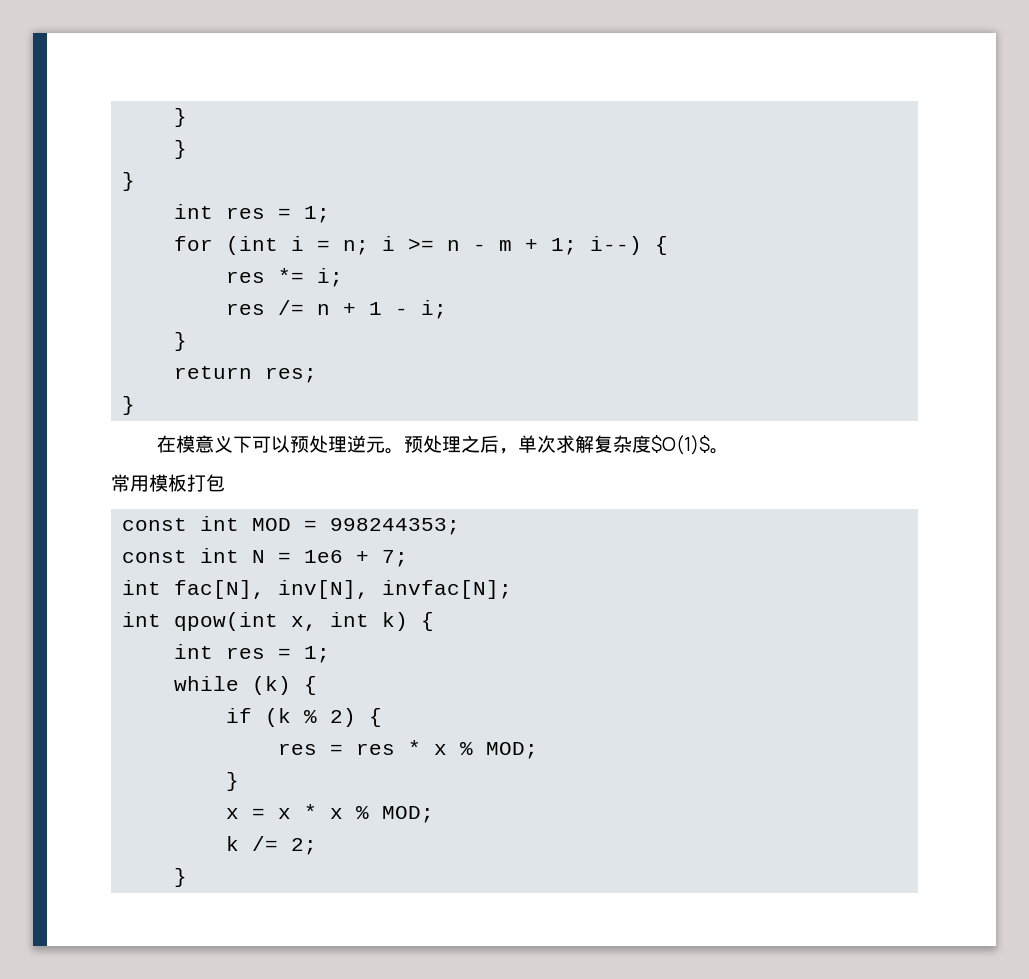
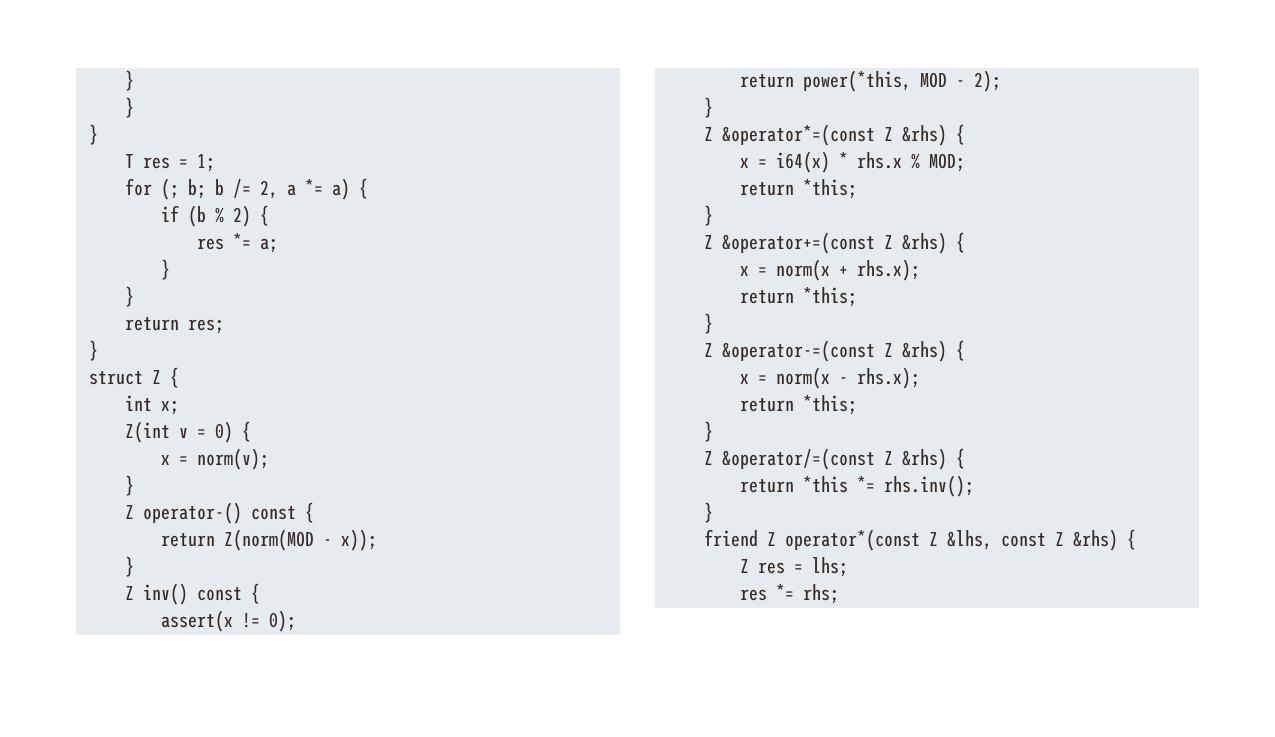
[174,204,214,219] int -> [124,154,134,168] T
[226,236,669,255] [226,268,344,287] [226,300,448,319] [174,332,188,351] [174,366,318,383] [122,396,136,415] [157,435,730,455] [111,474,225,492] [122,516,461,535] [122,548,409,567] [122,580,513,599] [122,612,435,631] [174,644,331,663] [174,676,318,695] [226,708,383,727] [278,740,539,759] [226,772,240,791] [226,804,435,823] [226,836,318,855] [174,868,188,887] (int i = n; i >= n - m + 1; i--) { // res *= i; // res /= n + 1 - i; // } // return res; // } // 在模意义下可以预处理逆元。预处理之后，单次求解复杂度$O(1)$。 // 常用模板打包 // const int MOD = 998244353; // const int N = 1e6 + 7; // int fac[N], inv[N], invfac[N]; // int qpow(int x, int k) { // int res = 1; // while (k) { // if (k % 2) { // res = res * x % MOD; // } // x = x * x % MOD; // k /= 2; // } -> [160,178,368,200] [160,205,269,227] [196,233,278,253] [160,259,170,280] [124,286,134,307] [124,317,224,334] [88,340,98,361] [88,367,179,388] [124,395,179,415] [124,421,251,443] [160,448,269,470] [124,475,134,496] [124,502,314,524] [160,529,377,551] [124,556,134,577] [124,583,260,605] [160,610,296,632] [739,70,1001,92] [703,97,713,118] [703,124,965,146] [739,151,965,173] [739,179,857,199] [703,205,713,226] [703,232,965,254] [739,259,920,281] [739,287,857,307] [703,313,713,334] [703,340,965,362] [739,367,920,389] [739,395,857,415] [703,421,713,442] [703,448,965,470] [739,475,974,497] [703,502,713,523] [703,529,1136,551] [739,557,848,577] [739,584,839,604] (; b; b /= 2, a *= a) { // if (b % 2) { // res *= a; // } // } // return res; // } // struct Z { // int x; // Z(int v = 0) { // x = norm(v); // } // Z operator-() const { // return Z(norm(MOD - x)); // } // Z inv() const { // assert(x != 0); // return power(*this, MOD - 2); // } // Z &operator*=(const Z &rhs) { // x = i64(x) * rhs.x % MOD; // return *this; // } // Z &operator+=(const Z &rhs) { // x = norm(x + rhs.x); // return *this; // } // Z &operator-=(const Z &rhs) { // x = norm(x - rhs.x); // return *this; // } // Z &operator/=(const Z &rhs) { // return *this *= rhs.inv(); // } // friend Z operator*(const Z &lhs, const Z &rhs) { // Z res = lhs; // res *= rhs;

